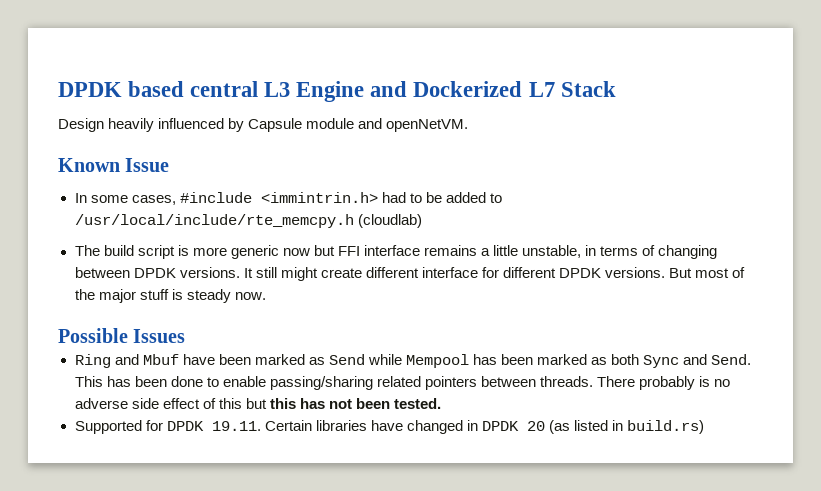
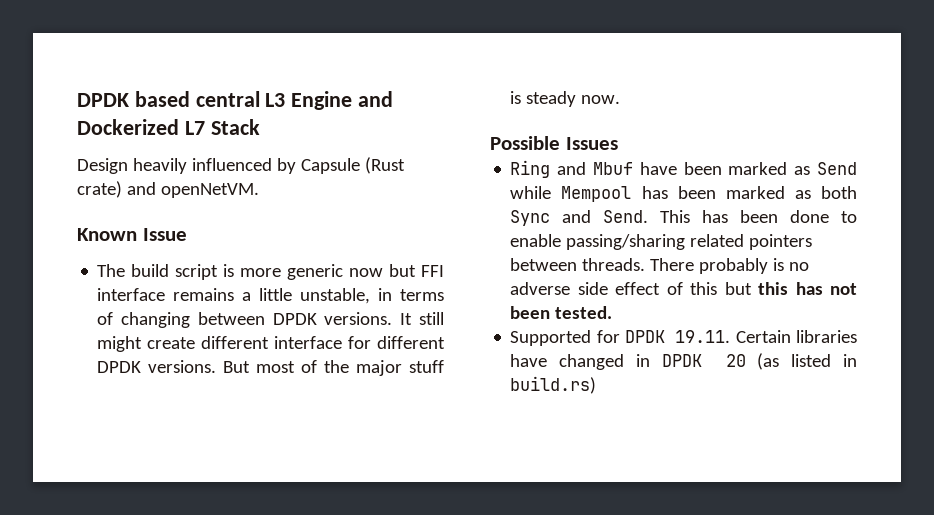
[306,118,355,129] module -> [364,157,405,174] [77,181,122,198] (Rust crate)
[74,192,502,205] [74,214,422,228] // In some cases, #include <immintrin.h> had to be added to /usr/local/include/rte_memcpy.h (cloudlab) -> (187, 234) none

